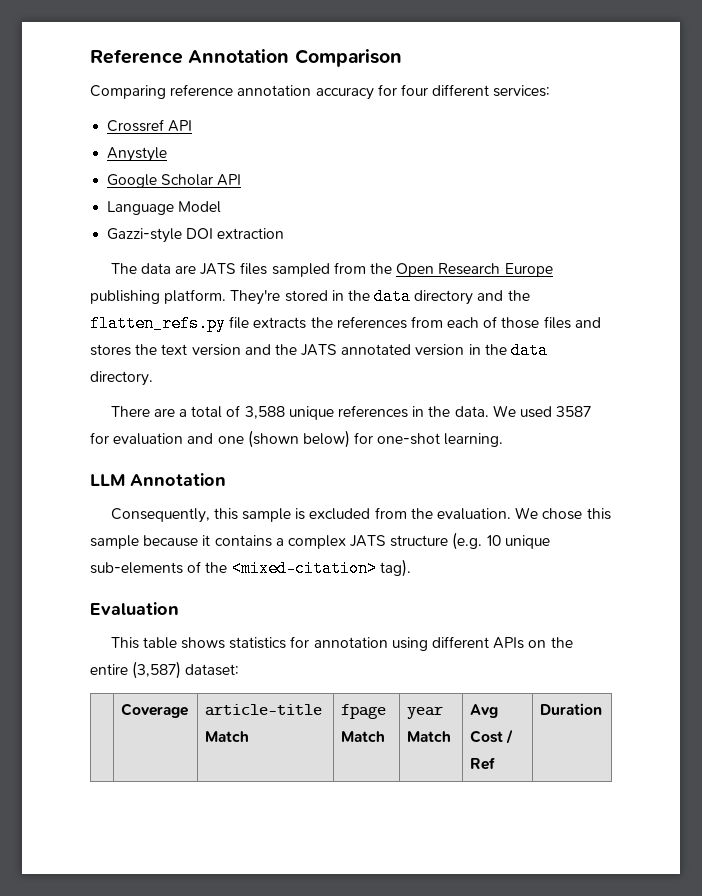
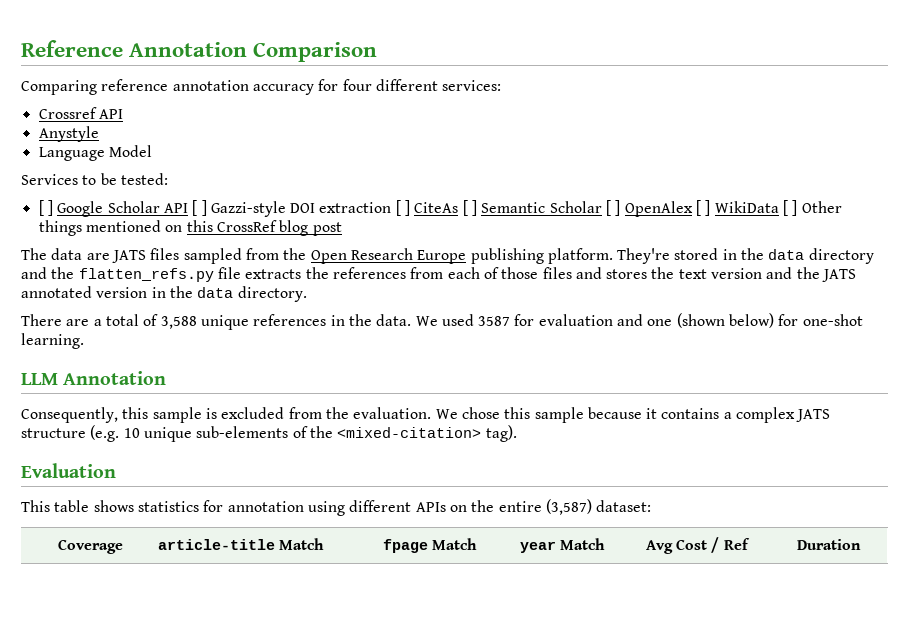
(168, 154) none -> [38,145,152,161] [21,173,168,185] [38,200,53,216] Language Model // Services to be tested: // [ ]
[107,201,222,215] // Language Model // -> [192,200,207,216] [ ]
(285, 233) none -> [395,200,842,217] [38,220,342,236] [ ] CiteAs [ ] Semantic Scholar [ ] OpenAlex [ ] WikiData [ ] Other things mentioned on this CrossRef blog post

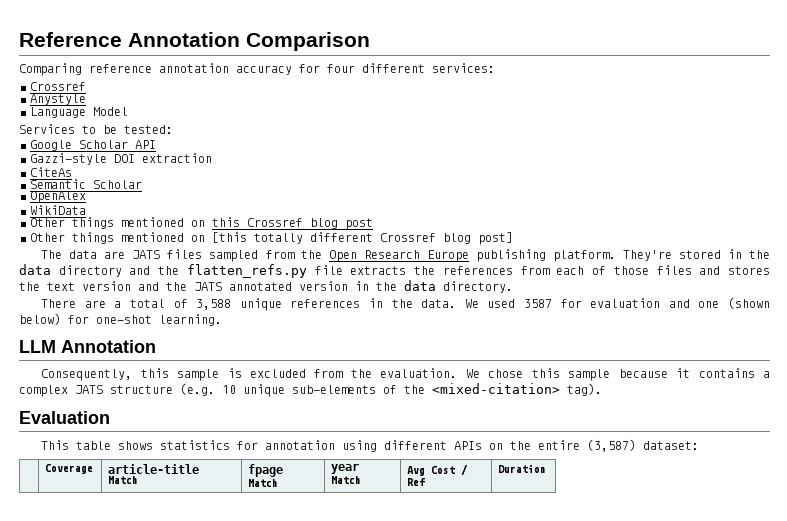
[98,109,123,119] API -> (86, 86) none
[38,200,53,216] [ ] -> (173, 129) none
[192,200,207,216] [ ] -> (156, 144) //
[395,200,411,216] [ ] -> (212, 158) //
[462,200,478,216] [ ] -> (72, 172) //
[606,200,621,216] [ ] -> (142, 184) //
[696,200,711,216] [ ] -> (86, 197) //
[782,200,798,216] [ ] -> (86, 210) //
[216,220,277,232] CrossRef -> [247,218,303,227] Crossref
(342, 229) none -> [30,232,513,245] // Other things mentioned on [this totally different Crossref blog post]

